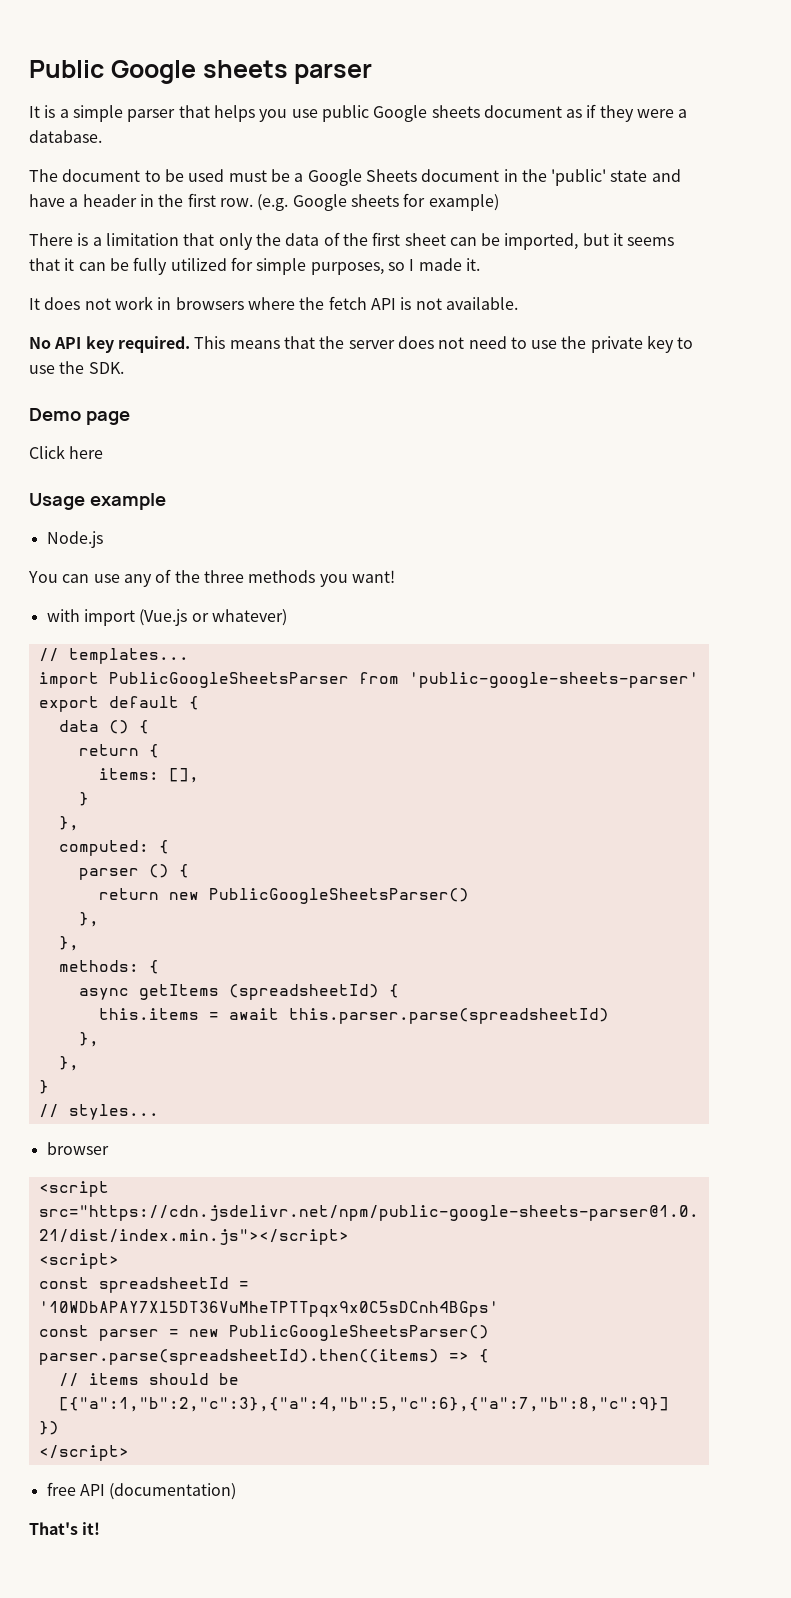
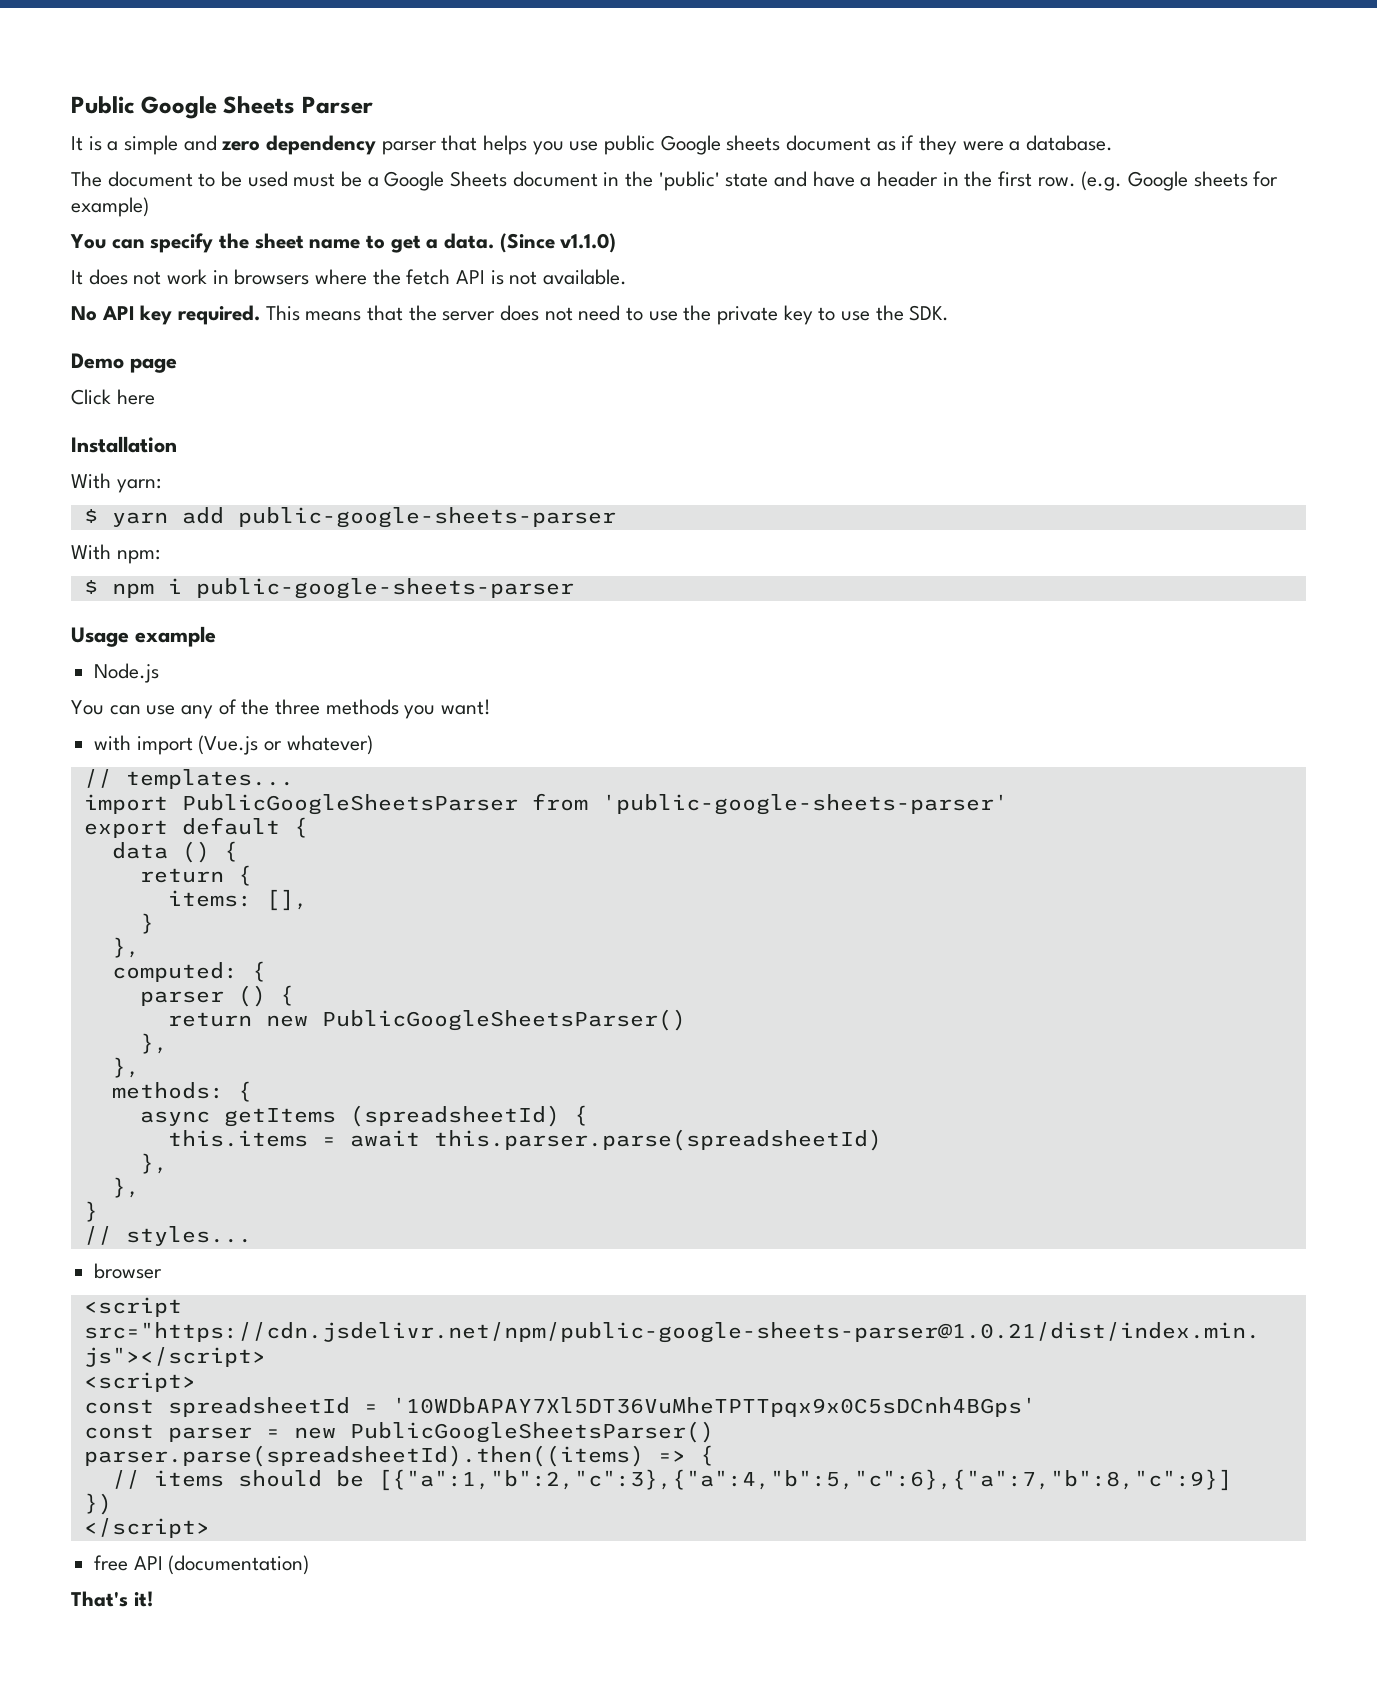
[202,60,373,84] sheets parser -> [223,96,373,114] Sheets Parser
(123, 113) none -> [183,135,377,155] and zero dependency
[29,232,675,250] [29,257,480,275] There is a limitation that only the data of the first sheet can be imported, but it seems that it can be fully utilized for simple purposes, so I made it. -> [70,233,617,253] You can specify the sheet name to get a data. (Since v1.1.0)
(104, 452) none -> [71,436,177,453] [71,473,161,493] [83,507,616,528] [71,544,160,564] [83,578,574,599] // Installation // With yarn: // $ yarn add public-google-sheets-parser // With npm: // $ npm i public-google-sheets-parser

